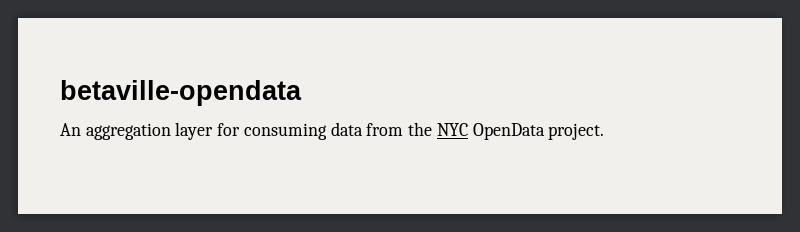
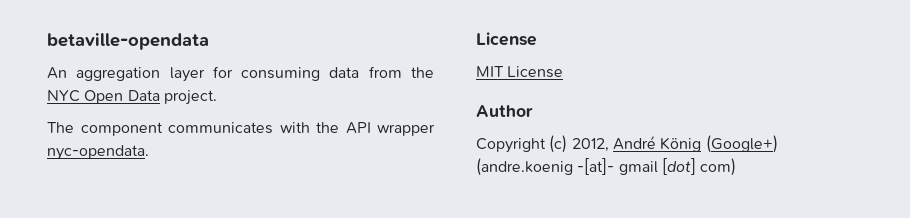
[472,123,545,140] OpenData -> [84,90,160,104] Open Data
(605, 131) none -> [47,122,435,136] [47,145,149,160] [476,32,537,46] [476,66,564,78] [476,105,533,117] [476,135,778,153] [476,158,737,176] // The component communicates with the API wrapper nyc-opendata. // License // MIT License // Author // Copyright (c) 2012, André König (Google+) (andre.koenig -[at]- gmail [dot] com)

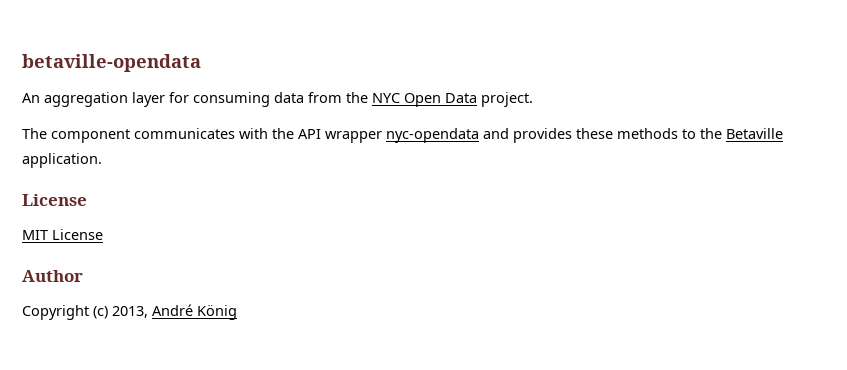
[47,145,149,160] nyc-opendata. -> [386,128,783,143] [22,153,102,168] nyc-opendata and provides these methods to the Betaville application.
[571,138,609,152] 2012, -> [112,306,148,318] 2013,
[705,135,778,153] [476,158,737,176] (Google+) (andre.koenig -[at]- gmail [dot] com) -> (237, 312) none

